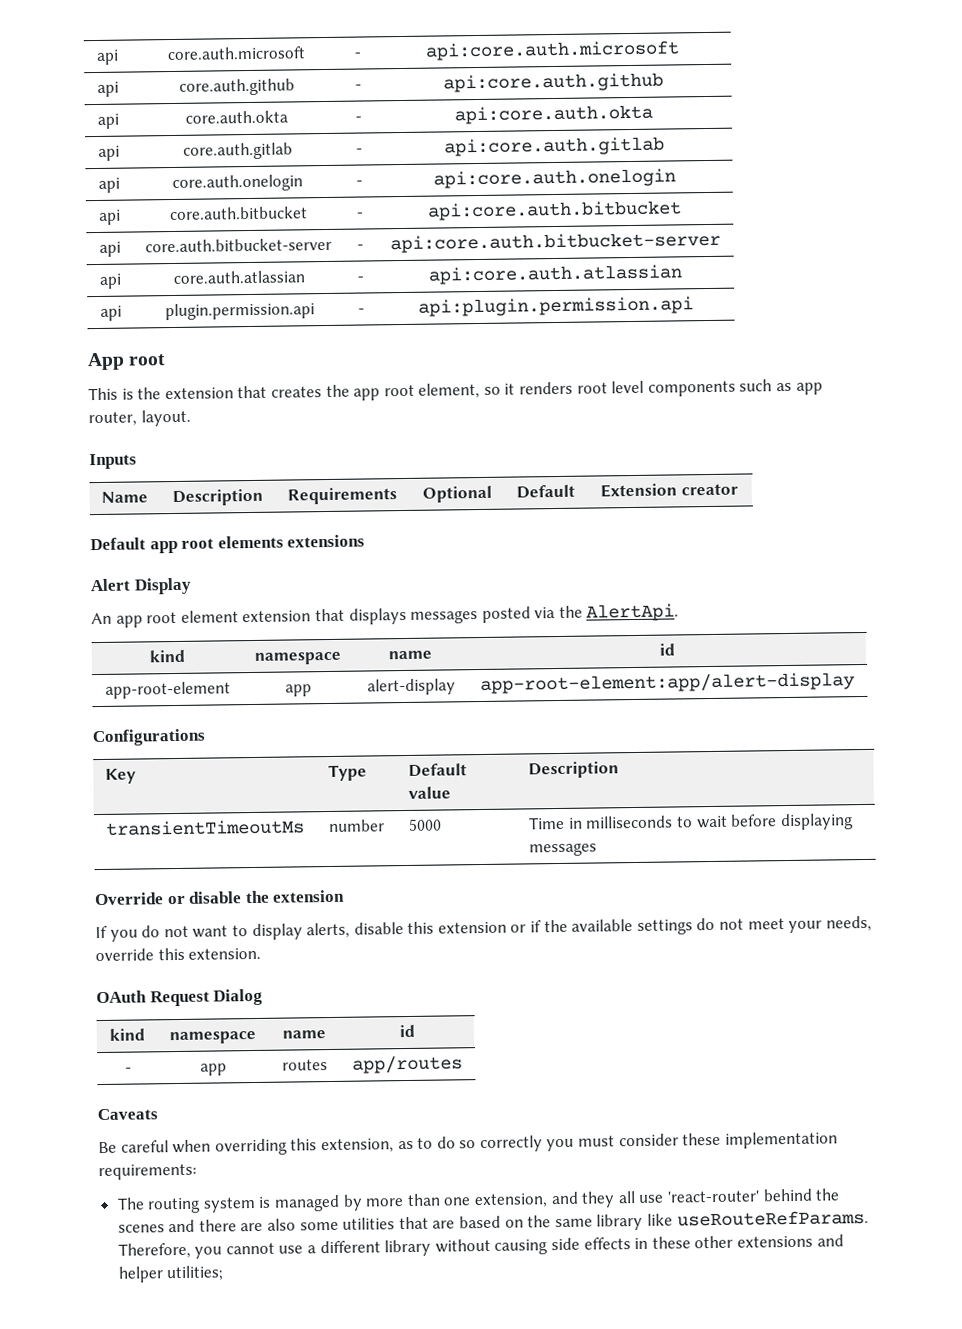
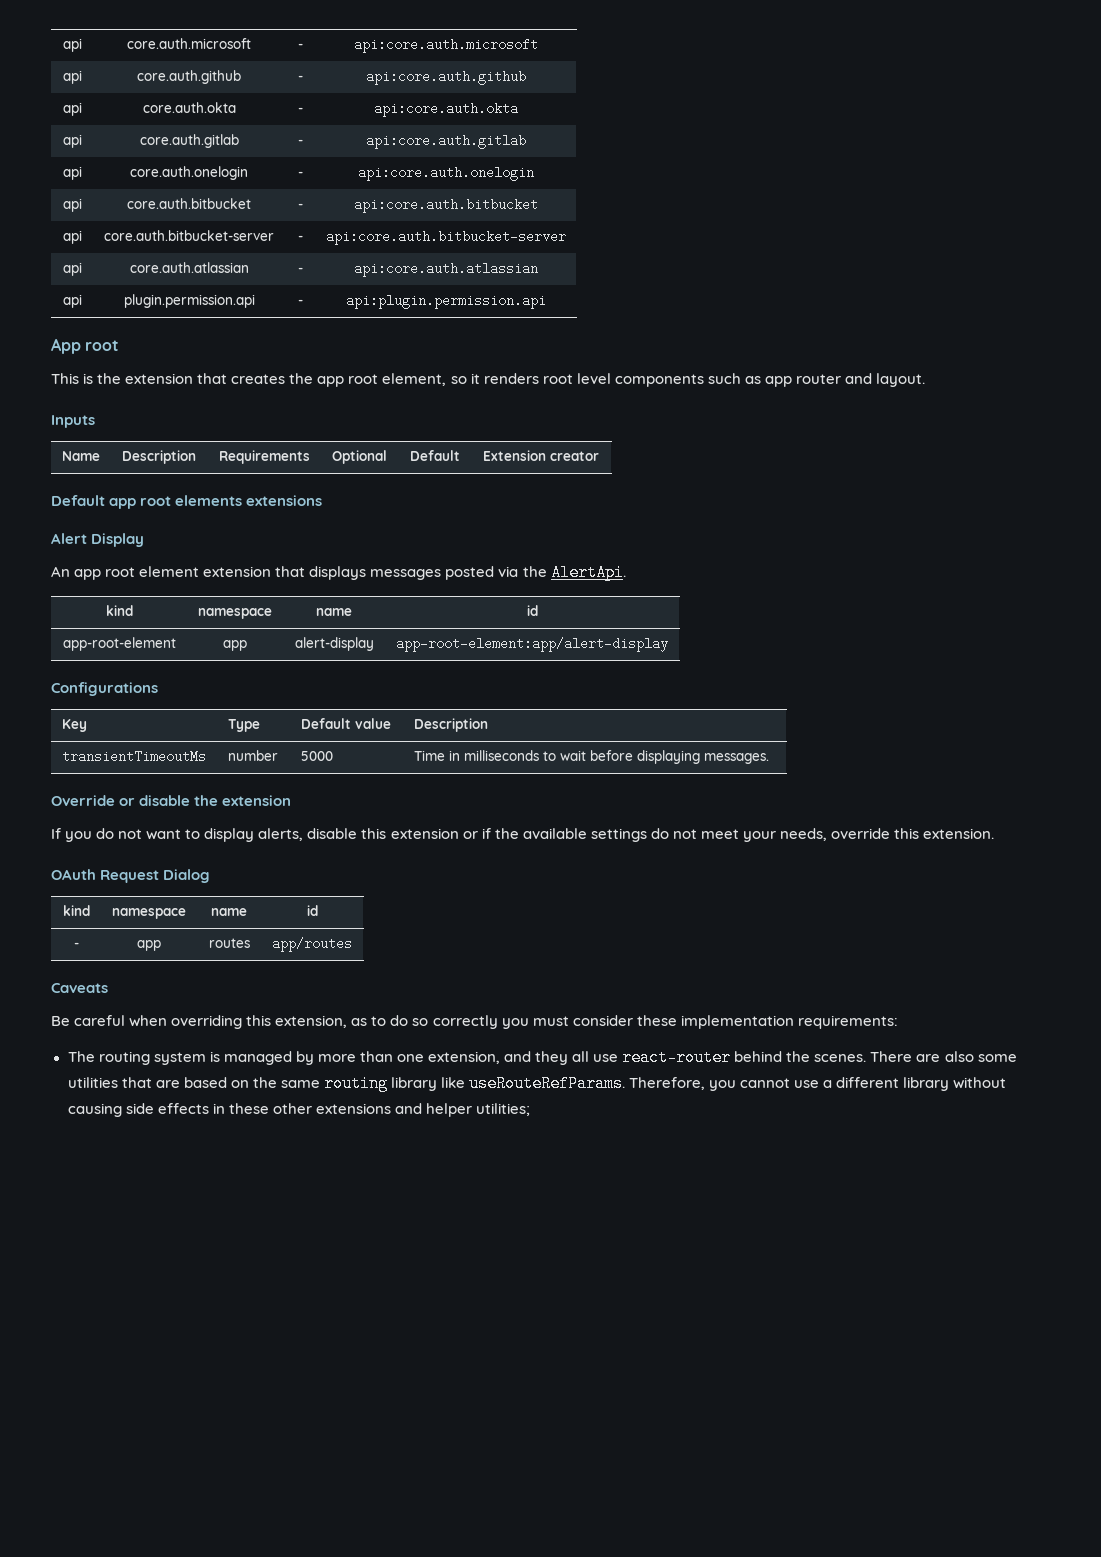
[88,411,137,427] router, -> [795,373,872,384] router and
[529,842,598,857] messages -> [703,753,769,764] messages.
[666,1190,760,1203] 'react-router' -> [622,1049,732,1066] react-router
[117,1219,237,1233] scenes and there -> [814,1051,913,1062] scenes. There
(593, 1223) none -> [323,1075,388,1092] routing

